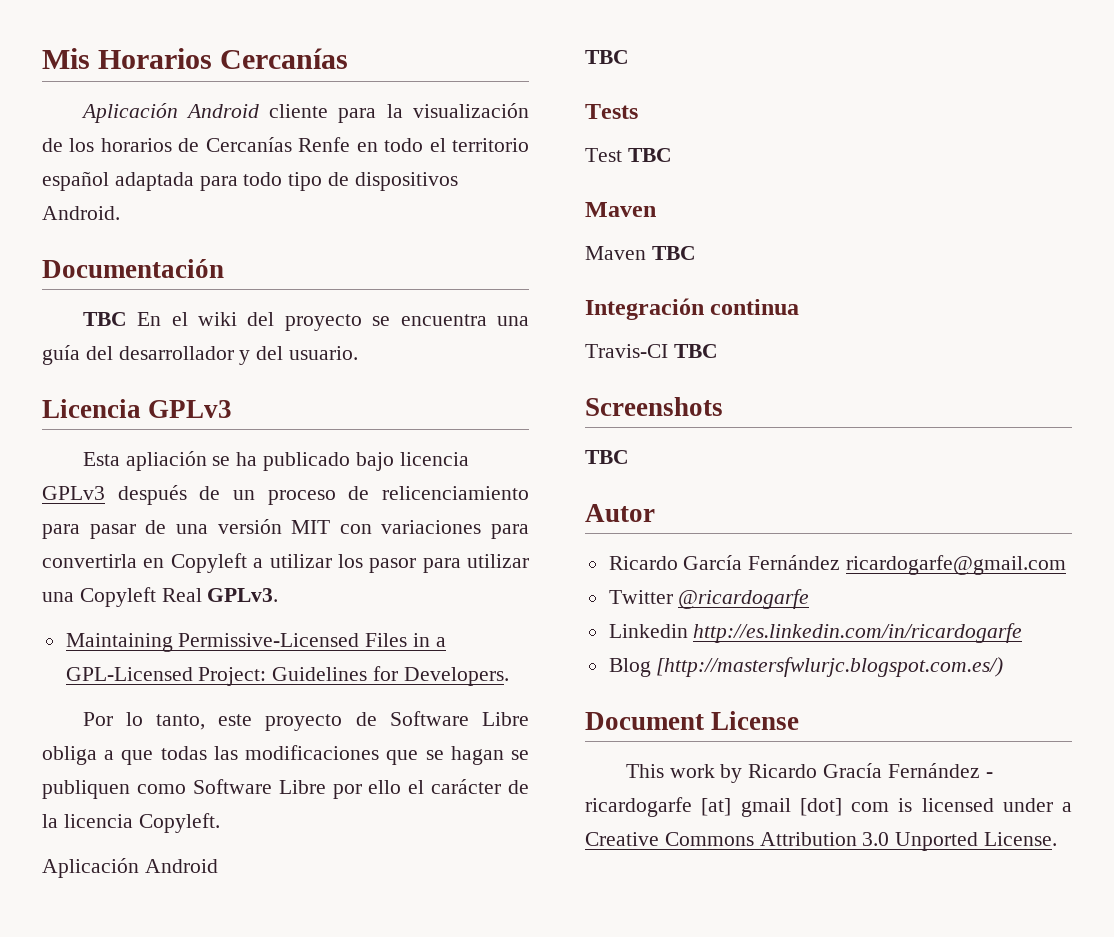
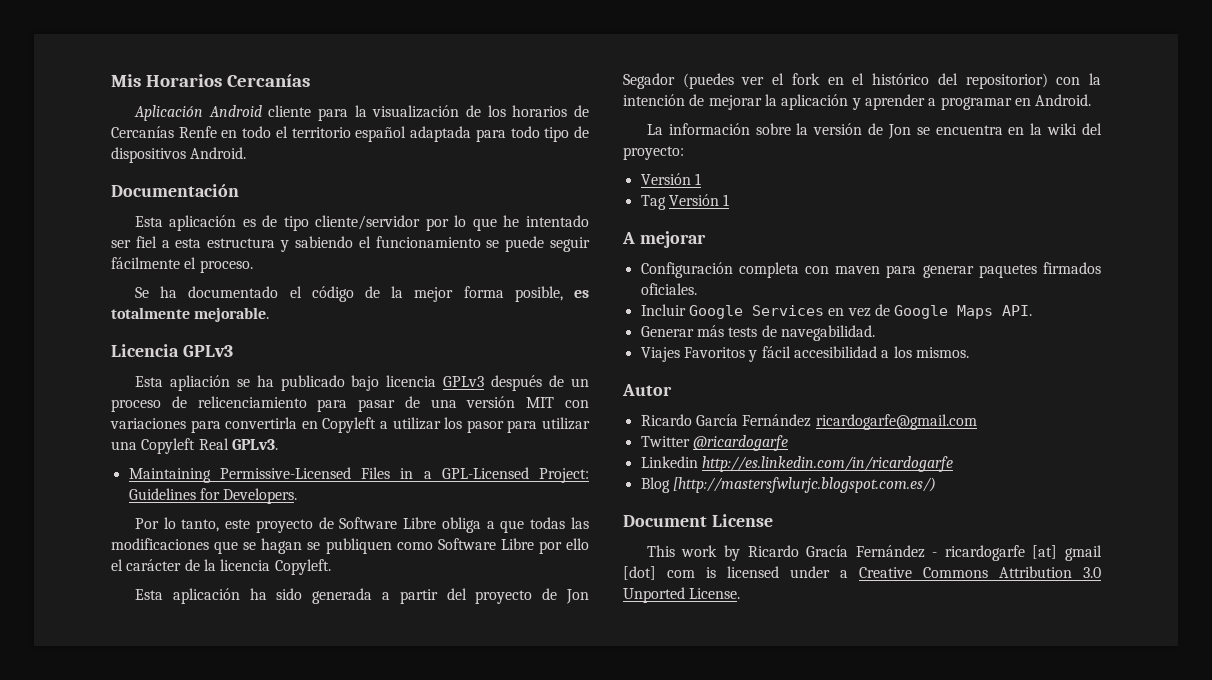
[82,312,529,331] [42,345,359,365] TBC En el wiki del proyecto se encuentra una guía del desarrollador y del usuario. -> [134,215,589,231] [111,236,590,252] [111,257,253,273] [134,286,589,302] [111,307,270,322] Esta aplicación es de tipo cliente/servidor por lo que he intentado ser fiel a esta estructura y sabiendo el funcionamiento se puede seguir fácilmente el proceso. // Se ha documentado el código de la mejor forma posible, es totalmente mejorable.
[42,858,218,878] [585,50,629,64] [585,104,638,119] [585,148,672,162] [585,202,656,217] [585,246,696,260] [585,298,800,320] [585,344,718,358] [585,397,723,416] [585,450,629,464] Aplicación Android // TBC // Tests // Test TBC // Maven // Maven TBC // Integración continua // Travis-CI TBC // Screenshots // TBC -> [134,588,590,604] [623,73,1101,89] [623,94,1092,110] [646,123,1102,139] [623,146,684,160] [640,173,701,185] [640,194,730,210] [622,231,706,248] [640,262,1101,278] [640,283,697,295] [640,304,1033,319] [640,325,875,341] [640,346,969,362] Esta aplicación ha sido generada a partir del proyecto de Jon Segador (puedes ver el fork en el histórico del repositorior) con la intención de mejorar la aplicación y aprender a programar en Android. // La información sobre la versión de Jon se encuentra en la wiki del proyecto: // Versión 1 // Tag Versión 1 // A mejorar // Configuración completa con maven para generar paquetes firmados oficiales. // Incluir Google Services en vez de Google Maps API. // Generar más tests de navegabilidad. // Viajes Favoritos y fácil accesibilidad a los mismos.

